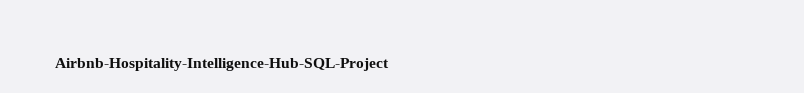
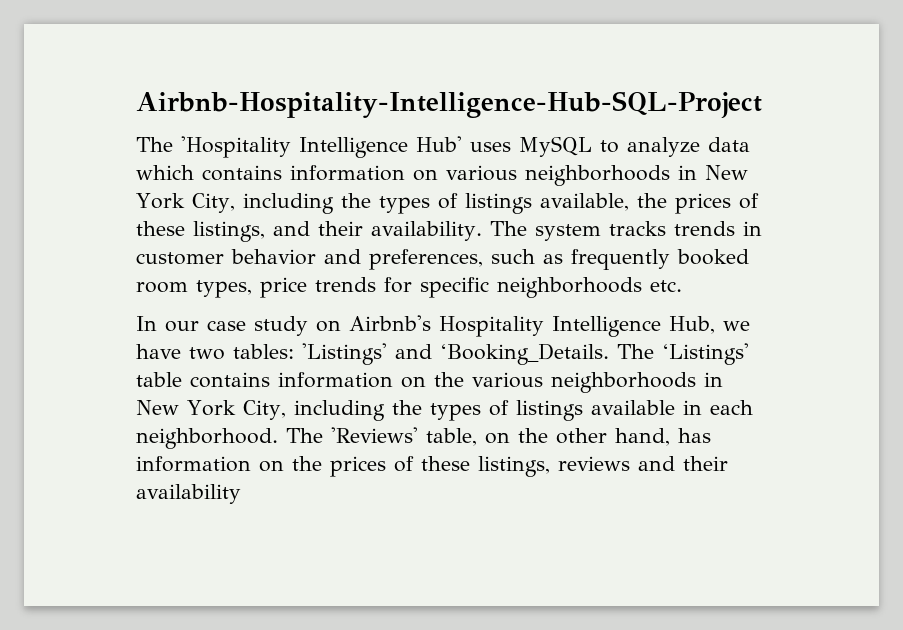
(389, 64) none -> [136,136,750,158] [136,165,748,186] [136,193,759,214] [136,221,762,242] [136,249,749,270] [136,277,682,298] [136,315,750,337] [136,343,749,365] [136,372,723,393] [136,400,753,421] [136,427,711,449] [136,456,728,477] [136,484,241,504] // The 'Hospitality Intelligence Hub' uses MySQL to analyze data which contains information on various neighborhoods in New York City, including the types of listings available, the prices of these listings, and their availability. The system tracks trends in customer behavior and preferences, such as frequently booked room types, price trends for specific neighborhoods etc. // In our case study on Airbnb's Hospitality Intelligence Hub, we have two tables: 'Listings' and ‘Booking_Details. The ‘Listings' table contains information on the various neighborhoods in New York City, including the types of listings available in each neighborhood. The 'Reviews' table, on the other hand, has information on the prices of these listings, reviews and their availability

